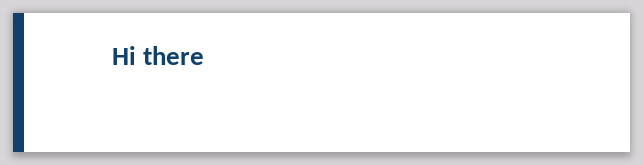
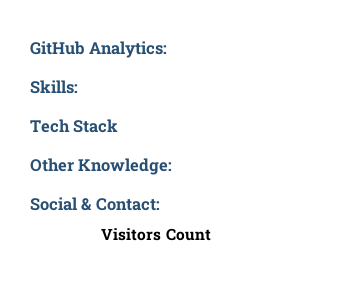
[112,46,205,65] Hi there -> [30,41,168,58] [30,80,78,94] [30,119,119,133] [30,158,173,175] [30,197,160,211] [101,228,211,241] GitHub Analytics: // Skills: // Tech Stack // Other Knowledge: // Social & Contact: // Visitors Count

